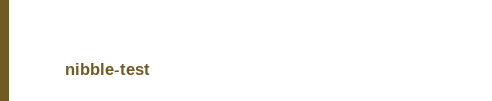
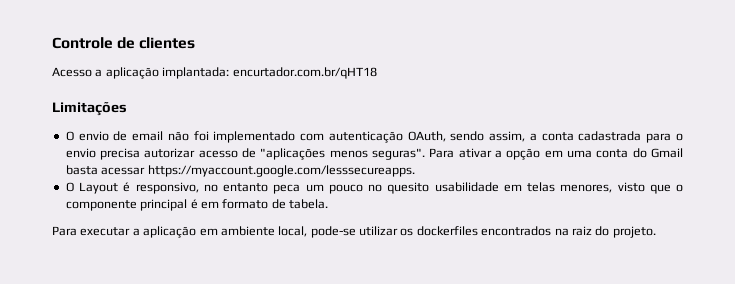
[65,63,150,75] nibble-test -> [52,37,196,49] [52,67,377,79] [52,101,127,116] [65,131,683,143] [65,148,683,160] [65,165,415,177] [65,182,683,194] [65,199,328,211] [52,226,656,238] Controle de clientes // Acesso a aplicação implantada: encurtador.com.br/qHT18 // Limitações // O envio de email não foi implementado com autenticação OAuth, sendo assim, a conta cadastrada para o envio precisa autorizar acesso de "aplicações menos seguras". Para ativar a opção em uma conta do Gmail basta acessar https://myaccount.google.com/lesssecureapps. // O Layout é responsivo, no entanto peca um pouco no quesito usabilidade em telas menores, visto que o componente principal é em formato de tabela. // Para executar a aplicação em ambiente local, pode-se utilizar os dockerfiles encontrados na raiz do projeto.

